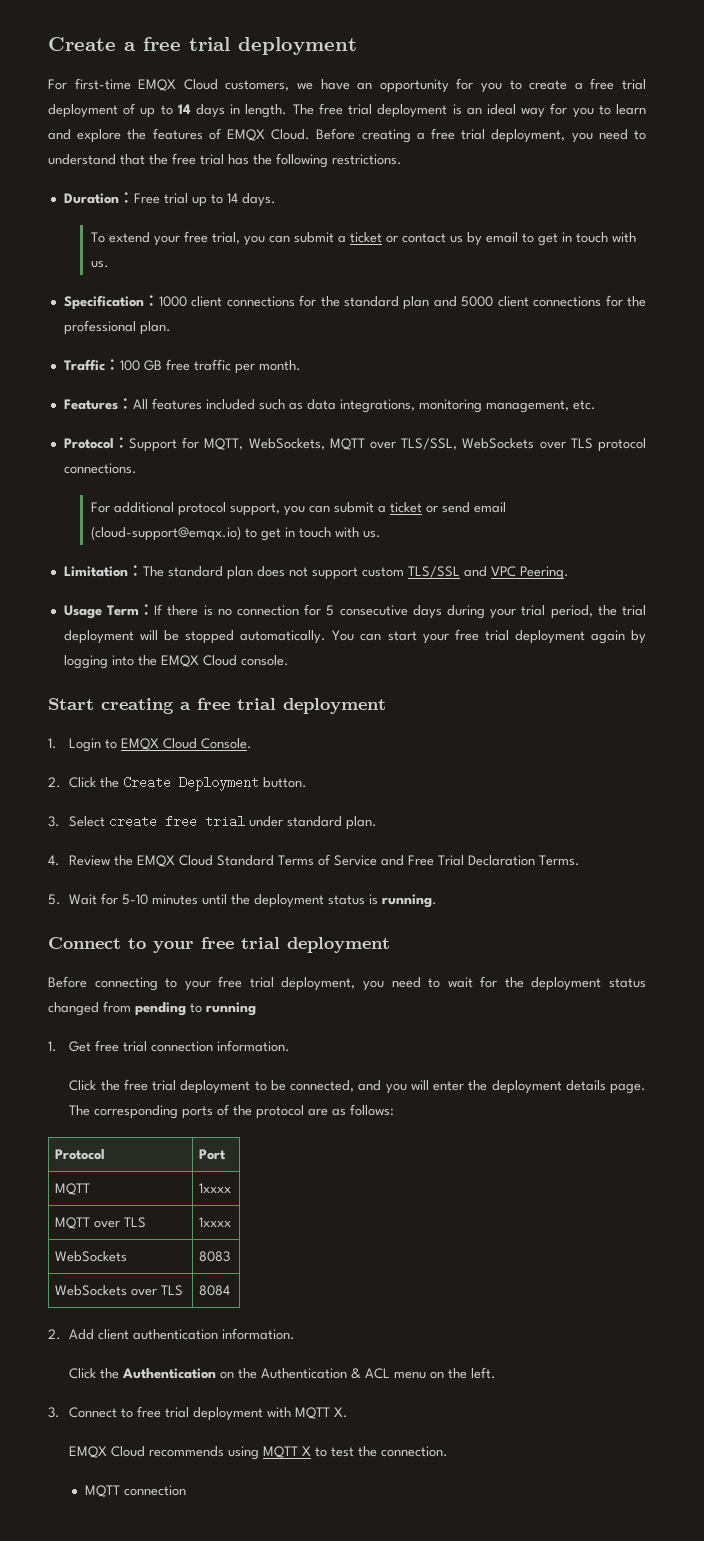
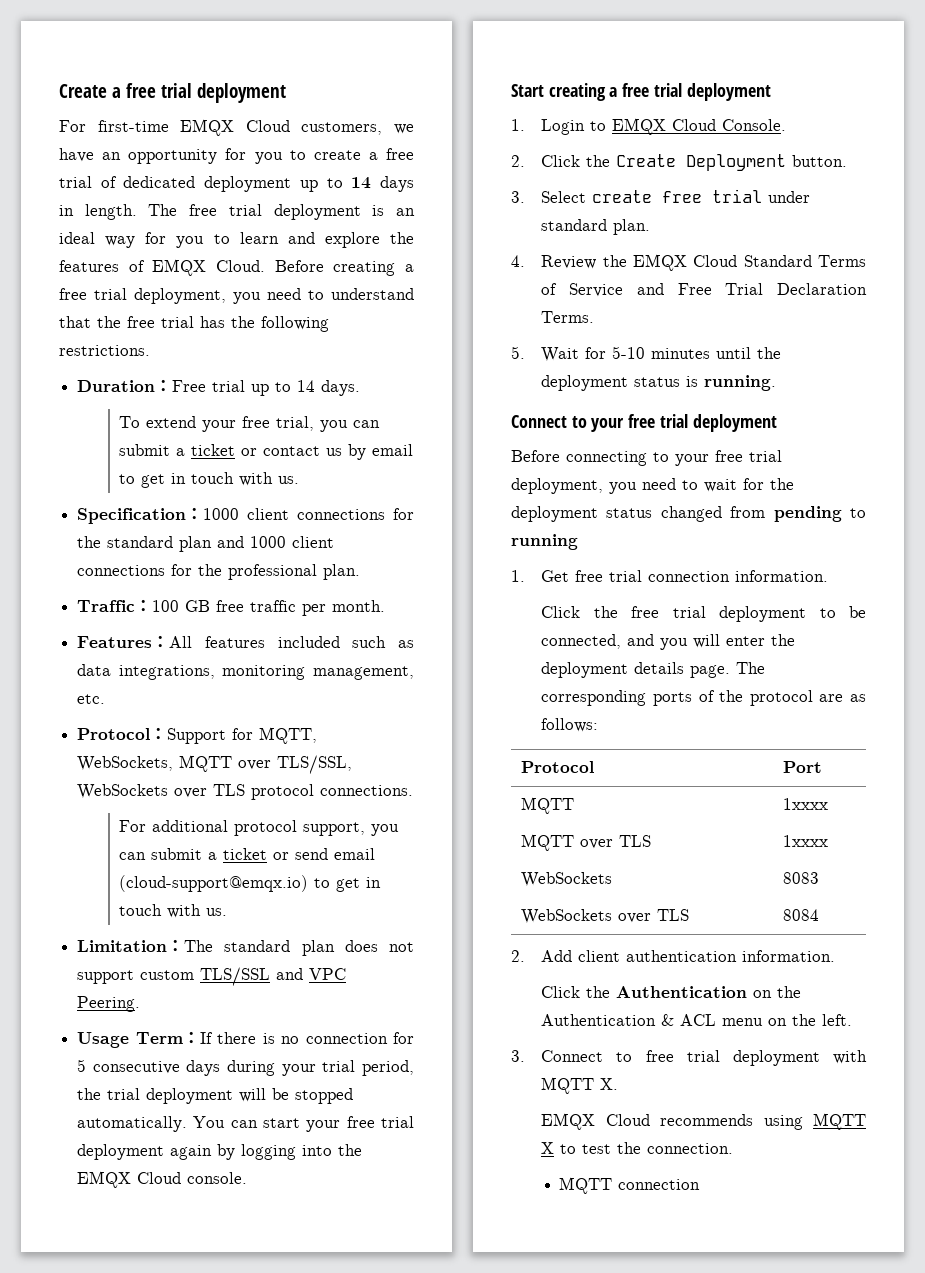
[48,103,136,118] deployment of -> [100,176,292,192] of dedicated deployment
[461,296,494,307] 5000 -> [250,536,287,548] 1000

